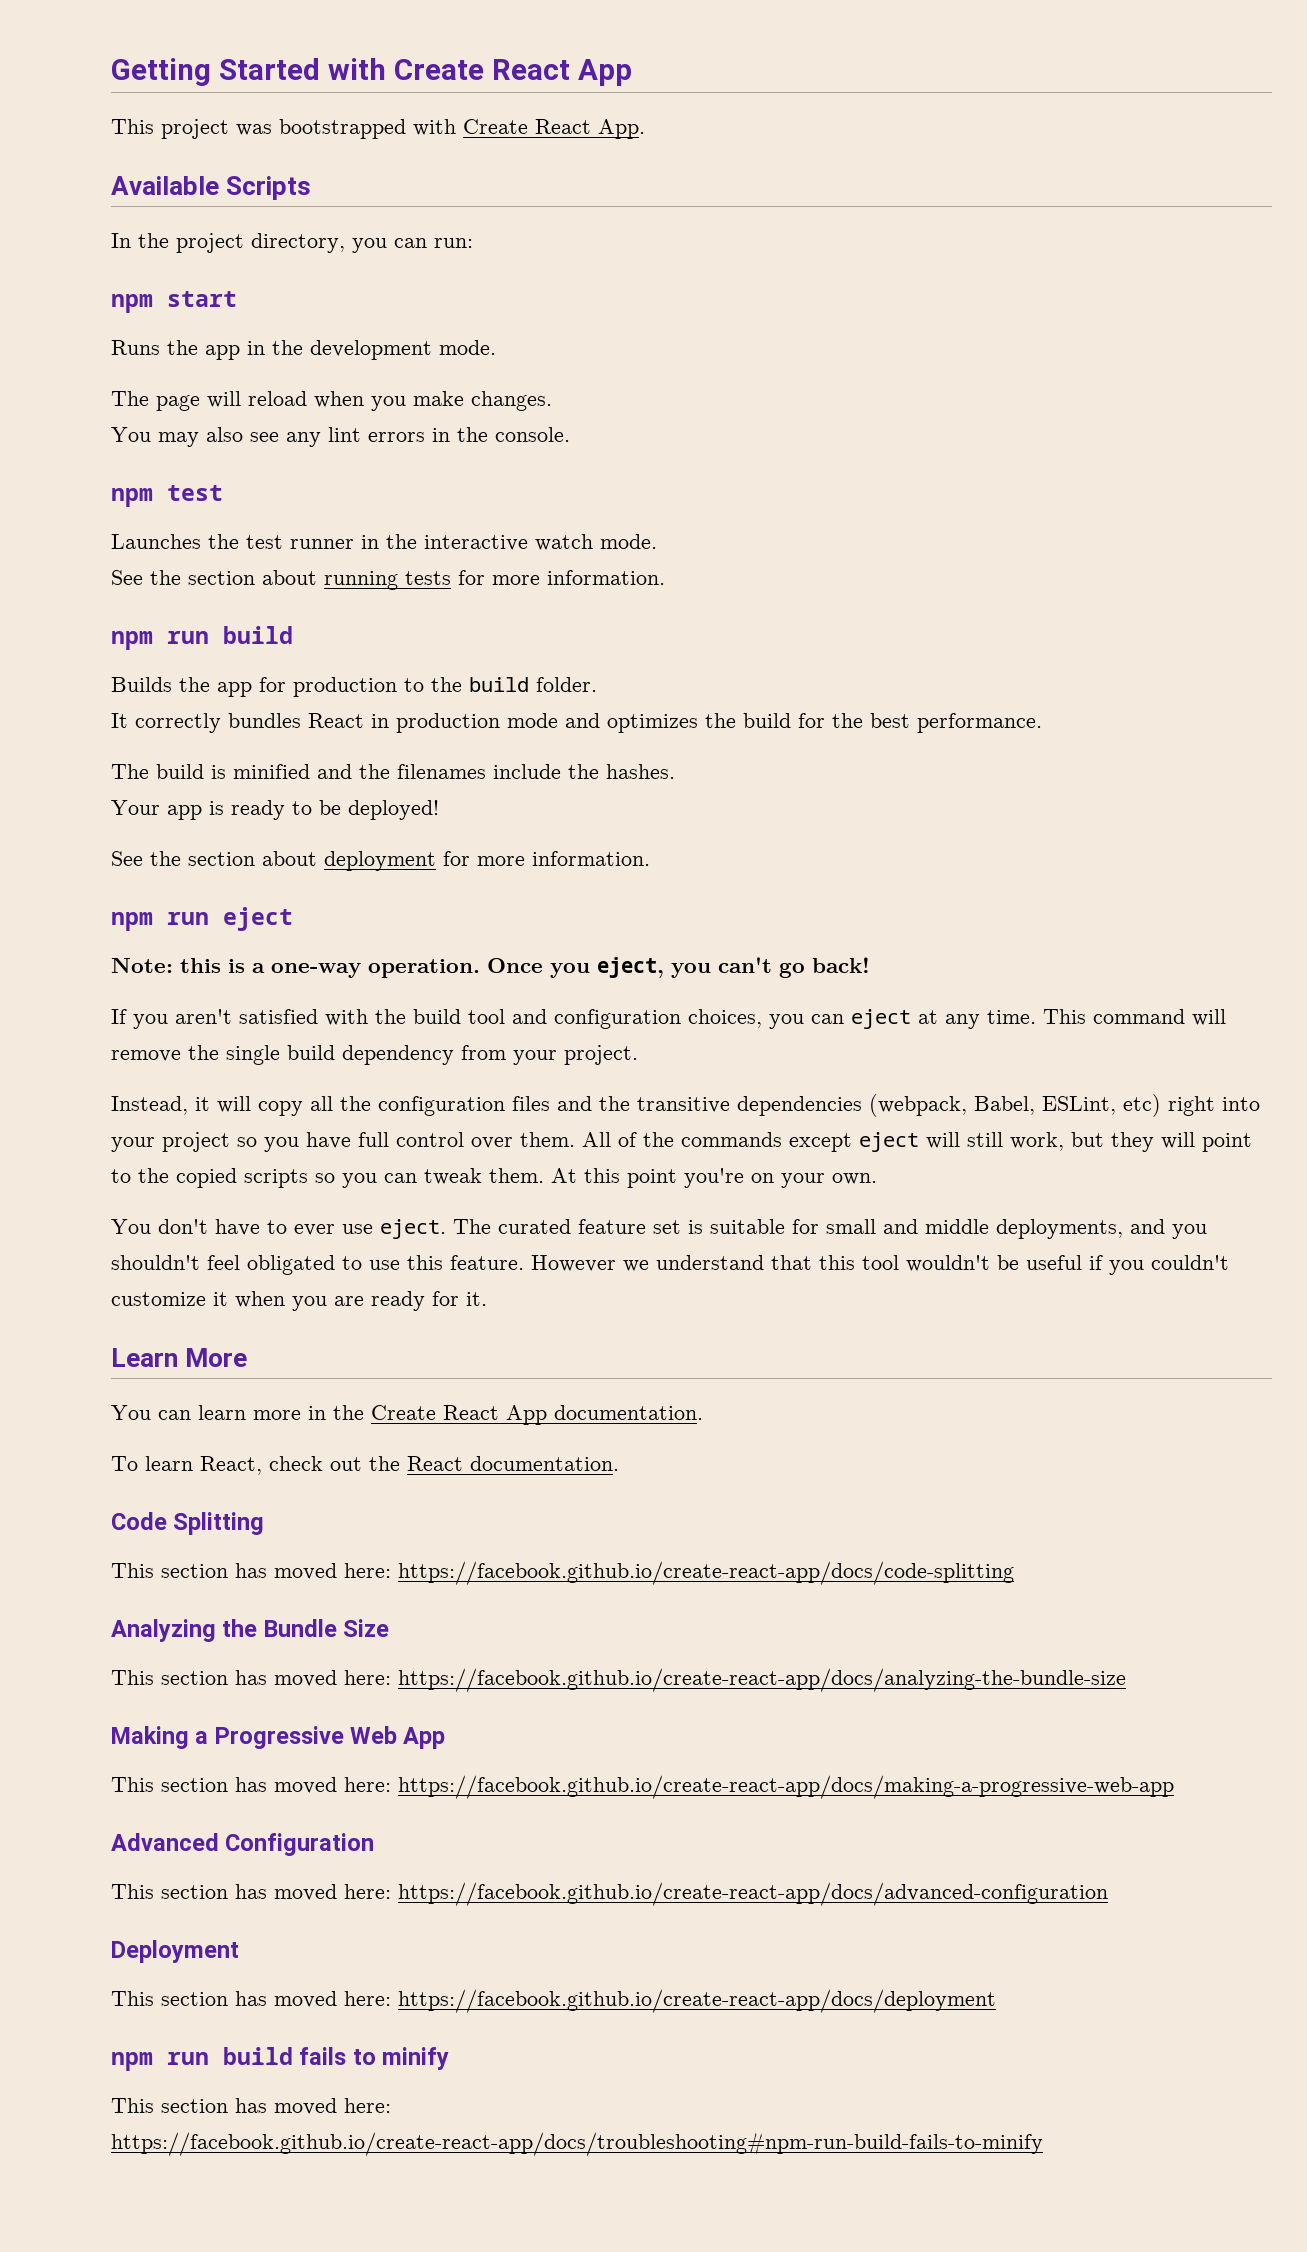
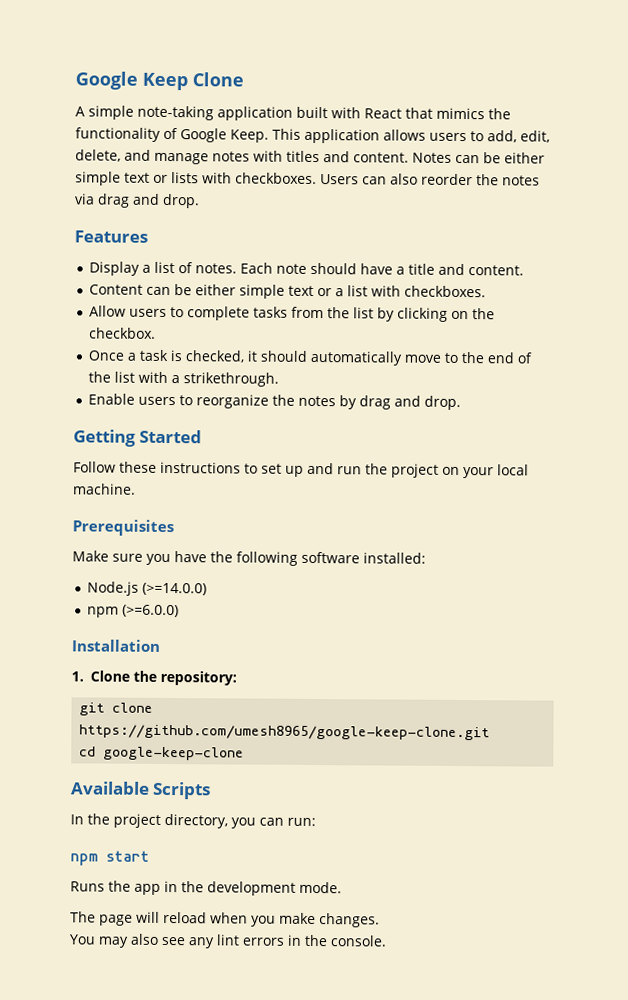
[111,58,632,86] [111,119,645,139] Getting Started with Create React App // This project was bootstrapped with Create React App. -> [75,71,244,91] [75,105,511,121] [75,127,550,144] [75,149,545,165] [75,171,540,186] [75,193,200,209] [74,230,148,243] [89,261,525,276] [89,284,487,299] [89,305,496,322] [89,327,157,339] [88,349,534,366] [88,371,280,387] [88,393,462,411] [73,429,203,447] [73,461,529,479] [73,483,136,495] [72,519,174,537] [72,550,426,566] [87,581,208,596] [87,604,180,618] [71,639,161,652] [71,670,237,686] [79,702,154,716] [79,724,491,741] [79,746,245,761] Google Keep Clone // A simple note-taking application built with React that mimics the functionality of Google Keep. This application allows users to add, edit, delete, and manage notes with titles and content. Notes can be either simple text or lists with checkboxes. Users can also reorder the notes via drag and drop. // Features // Display a list of notes. Each note should have a title and content. // Content can be either simple text or a list with checkboxes. // Allow users to complete tasks from the list by clicking on the checkbox. // Once a task is checked, it should automatically move to the end of the list with a strikethrough. // Enable users to reorganize the notes by drag and drop. // Getting Started // Follow these instructions to set up and run the project on your local machine. // Prerequisites // Make sure you have the following software installed: // Node.js (>=14.0.0) // npm (>=6.0.0) // Installation // 1. Clone the repository: // git clone https://github.com/umesh8965/google-keep-clone.git // cd google-keep-clone
[111,485,223,507] [111,534,657,551] [111,570,665,590] [111,626,293,650] [111,677,597,697] [111,713,1042,733] [111,764,675,779] [111,800,439,820] [111,851,650,871] [111,907,293,931] [111,957,870,978] [111,1009,1226,1029] [111,1045,638,1065] [111,1094,1260,1117] [111,1132,1252,1152] [111,1168,877,1188] [111,1219,1207,1239] [111,1255,1229,1275] [111,1291,487,1311] [111,1348,248,1367] [111,1405,703,1425] [111,1456,619,1475] [111,1512,265,1535] [111,1561,1014,1585] [111,1619,390,1642] [111,1668,1126,1692] [111,1726,446,1749] [111,1775,1174,1799] [111,1833,375,1856] [111,1882,1108,1906] [111,1940,239,1963] [111,1989,996,2013] [111,2047,450,2071] [111,2098,391,2115] [111,2132,1043,2156] // npm test // Launches the test runner in the interactive watch mode. // See the section about running tests for more information. // npm run build // Builds the app for production to the build folder. // It correctly bundles React in production mode and optimizes the build for the best performance. // The build is minified and the filenames include the hashes. // Your app is ready to be deployed! // See the section about deployment for more information. // npm run eject // Note: this is a one-way operation. Once you eject, you can't go back! // If you aren't satisfied with the build tool and configuration choices, you can eject at any time. This command will remove the single build dependency from your project. // Instead, it will copy all the configuration files and the transitive dependencies (webpack, Babel, ESLint, etc) right into your project so you have full control over them. All of the commands except eject will still work, but they will point to the copied scripts so you can tweak them. At this point you're on your own. // You don't have to ever use eject. The curated feature set is suitable for small and middle deployments, and you shouldn't feel obligated to use this feature. However we understand that this tool wouldn't be useful if you couldn't customize it when you are ready for it. // Learn More // You can learn more in the Create React App documentation. // To learn React, check out the React documentation. // Code Splitting // This section has moved here: https://facebook.github.io/create-react-app/docs/code-splitting // Analyzing the Bundle Size // This section has moved here: https://facebook.github.io/create-react-app/docs/analyzing-the-bundle-size // Making a Progressive Web App // This section has moved here: https://facebook.github.io/create-react-app/docs/making-a-progressive-web-app // Advanced Configuration // This section has moved here: https://facebook.github.io/create-react-app/docs/advanced-configuration // Deployment // This section has moved here: https://facebook.github.io/create-react-app/docs/deployment // npm run build fails to minify // This section has moved here: https://facebook.github.io/create-react-app/docs/troubleshooting#npm-run-build-fails-to-minify -> (387, 941) none

